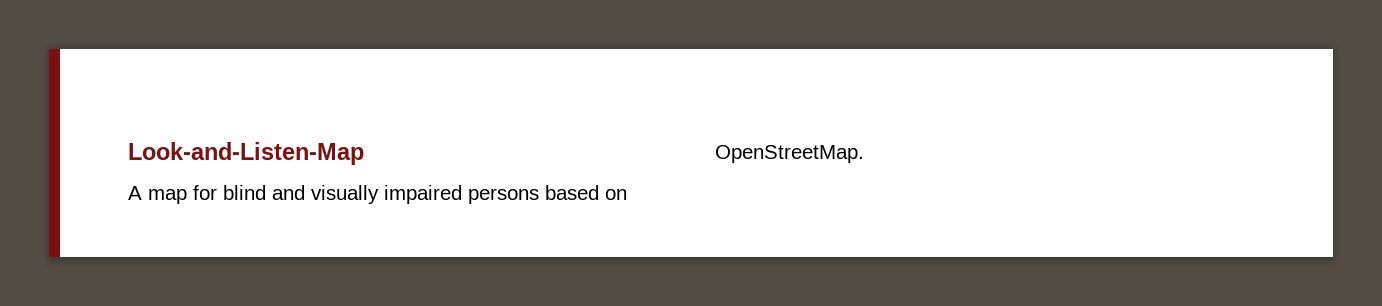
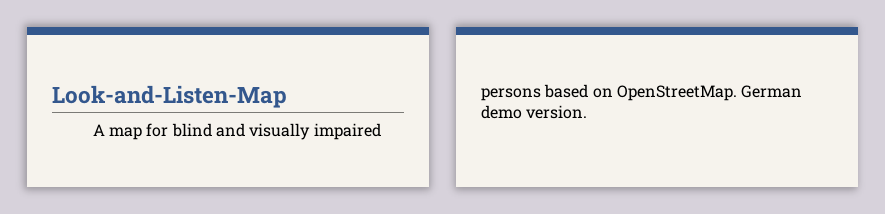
(864, 154) none -> [741,85,803,98] [481,105,588,119] German demo version.

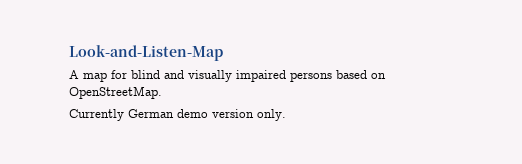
(737, 93) none -> [69,109,124,121] // Currently
[526,105,588,119] version. -> [212,109,286,121] version only.

